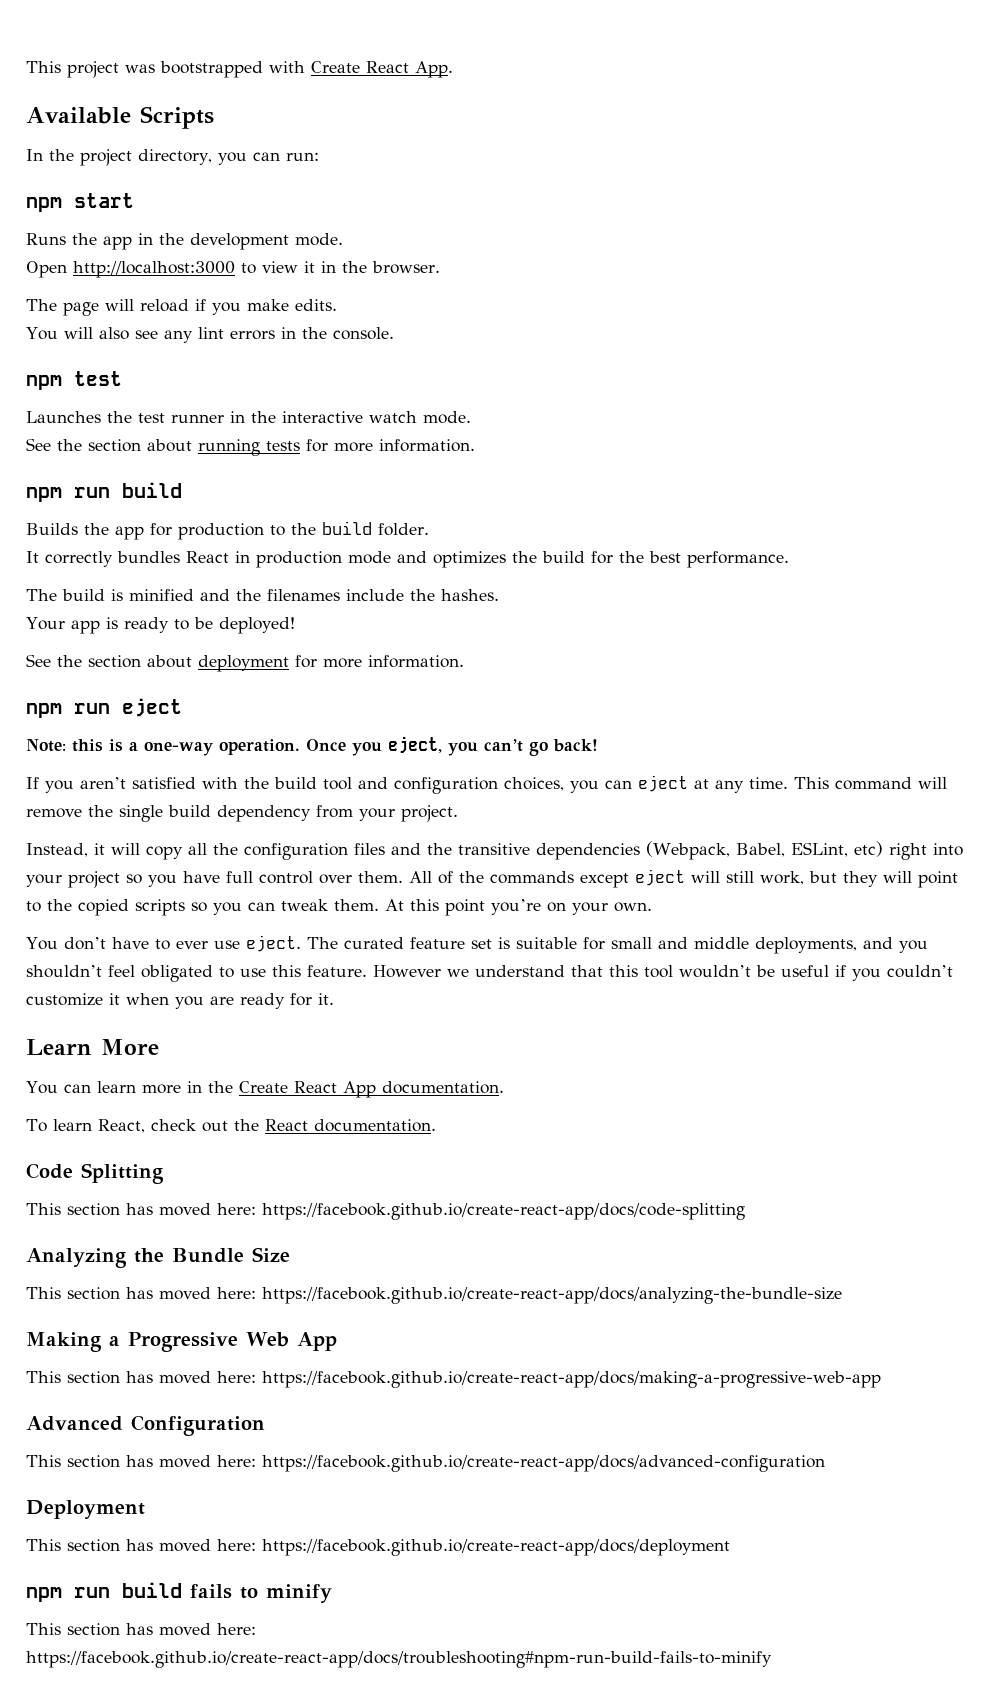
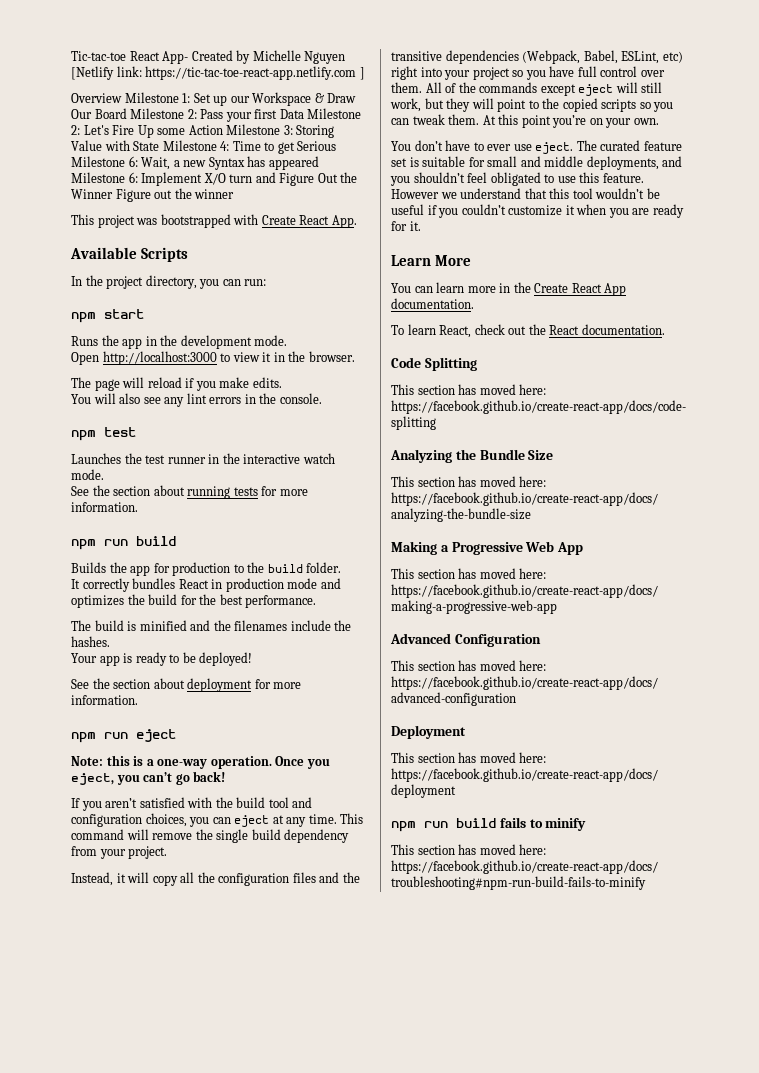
(26, 67) none -> [71,50,346,64] [71,66,365,80] [71,92,357,106] [71,108,362,122] [71,124,335,138] [71,140,337,154] [71,156,319,170] [71,172,358,186] [71,188,235,202] Tic-tac-toe React App- Created by Michelle Nguyen [Netlify link: https://tic-tac-toe-react-app.netlify.com ] // Overview Milestone 1: Set up our Workspace & Draw Our Board Milestone 2: Pass your first Data Milestone 2: Let's Fire Up some Action Milestone 3: Storing Value with State Milestone 4: Time to get Serious Milestone 6: Wait, a new Syntax has appeared Milestone 6: Implement X/O turn and Figure Out the Winner Figure out the winner //

